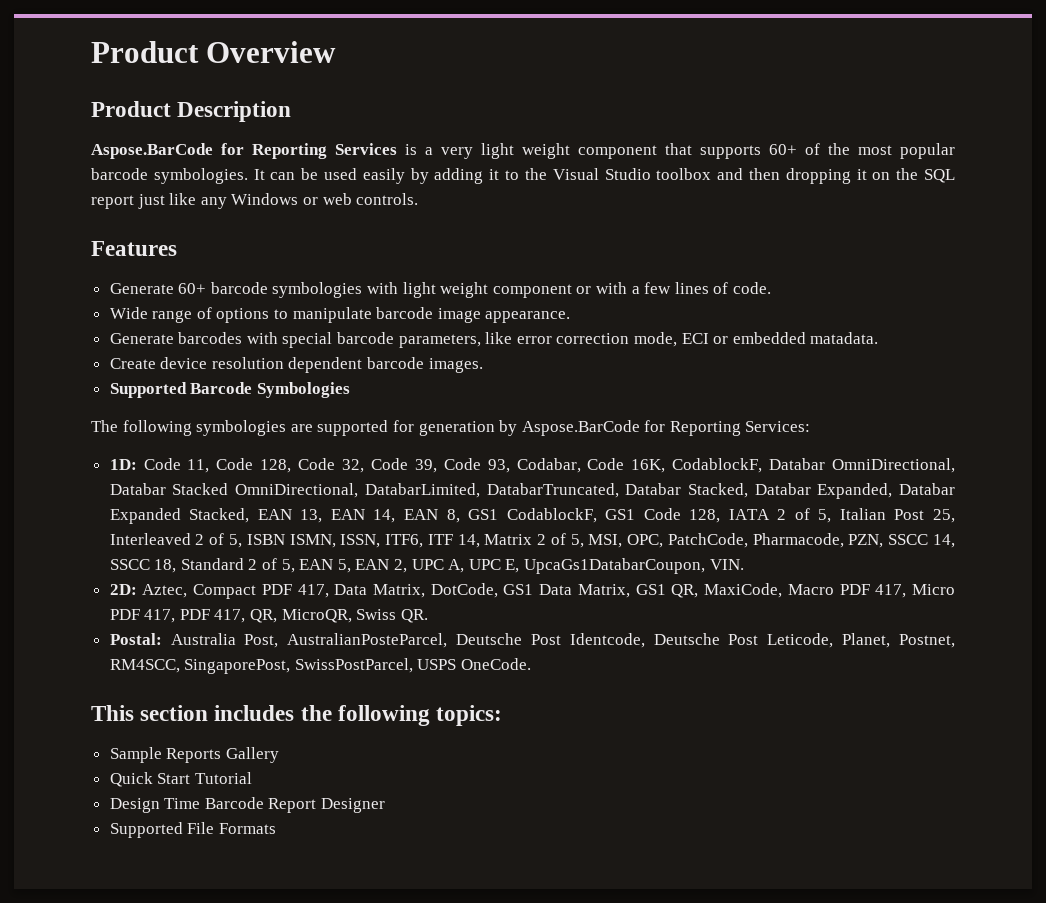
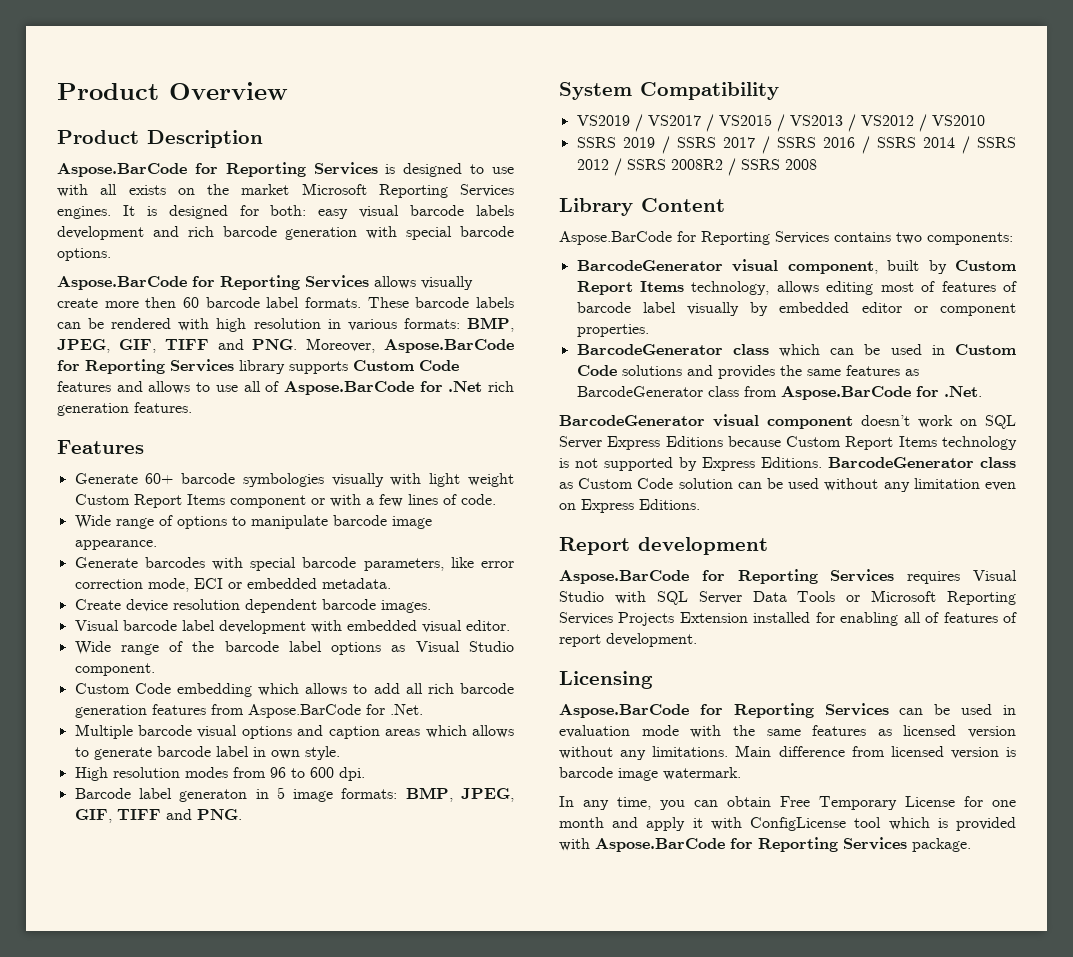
[425,143,955,159] [91,168,956,184] [91,193,419,209] a very light weight component that supports 60+ of the most popular barcode symbologies. It can be used easily by adding it to the Visual Studio toolbox and then dropping it on the SQL report just like any Windows or web controls. -> [403,163,514,177] [57,183,514,198] [57,205,514,219] [57,226,514,240] [57,248,111,261] [57,275,473,290] [57,297,514,308] [57,317,514,332] [57,338,514,353] [57,359,459,374] [57,381,514,395] [57,402,192,416] designed to use with all exists on the market Microsoft Reporting Services engines. It is designed for both: easy visual barcode labels development and rich barcode generation with special barcode options. // Aspose.BarCode for Reporting Services allows visually create more then 60 barcode label formats. These barcode labels can be rendered with high resolution in various formats: BMP, JPEG, GIF, TIFF and PNG. Moreover, Aspose.BarCode for Reporting Services library supports Custom Code features and allows to use all of Aspose.BarCode for .Net rich generation features.
(363, 290) none -> [331,473,384,487] visually
(489, 290) none -> [74,494,225,508] Custom Report Items
[810,332,879,344] matadata. -> [321,578,391,589] metadata.
[109,382,350,398] [91,420,811,436] [109,458,955,473] [109,483,956,499] [109,508,955,524] [109,533,955,548] [109,558,744,574] [109,583,955,599] [109,609,428,623] [109,633,956,648] [109,658,532,674] [91,705,503,726] [109,747,279,763] [109,772,252,787] [109,797,386,813] [109,822,276,838] Supported Barcode Symbologies // The following symbologies are supported for generation by Aspose.BarCode for Reporting Services: // 1D: Code 11, Code 128, Code 32, Code 39, Code 93, Codabar, Code 16K, CodablockF, Databar OmniDirectional, Databar Stacked OmniDirectional, DatabarLimited, DatabarTruncated, Databar Stacked, Databar Expanded, Databar Expanded Stacked, EAN 13, EAN 14, EAN 8, GS1 CodablockF, GS1 Code 128, IATA 2 of 5, Italian Post 25, Interleaved 2 of 5, ISBN ISMN, ISSN, ITF6, ITF 14, Matrix 2 of 5, MSI, OPC, PatchCode, Pharmacode, PZN, SSCC 14, SSCC 18, Standard 2 of 5, EAN 5, EAN 2, UPC A, UPC E, UpcaGs1DatabarCoupon, VIN. // 2D: Aztec, Compact PDF 417, Data Matrix, DotCode, GS1 Data Matrix, GS1 QR, MaxiCode, Macro PDF 417, Micro PDF 417, PDF 417, QR, MicroQR, Swiss QR. // Postal: Australia Post, AustralianPosteParcel, Deutsche Post Identcode, Deutsche Post Leticode, Planet, Postnet, RM4SCC, SingaporePost, SwissPostParcel, USPS OneCode. // This section includes the following topics: // Sample Reports Gallery // Quick Start Tutorial // Design Time Barcode Report Designer // Supported File Formats -> [74,620,510,634] [74,641,514,655] [74,663,155,676] [74,683,514,697] [74,704,423,718] [74,724,514,739] [74,746,340,760] [74,767,365,781] [74,787,514,802] [74,809,242,823] [559,82,779,100] [576,114,985,132] [576,136,1016,154] [576,158,817,176] [559,198,725,216] [559,231,1013,245] [576,259,1016,274] [576,281,1017,295] [576,302,1016,316] [576,324,649,337] [576,344,1016,357] [576,365,919,379] [576,386,982,400] [559,414,1016,429] [559,436,1017,450] [559,457,1016,471] [559,478,1016,492] [559,499,700,513] [559,537,768,555] [559,569,1017,584] [559,590,1016,605] [559,612,1017,626] [559,633,697,647] [559,671,653,689] [559,703,1016,718] [559,725,1016,738] [559,745,1016,760] [559,767,741,781] [559,796,1016,810] [559,817,1016,831] [559,837,971,852] Visual barcode label development with embedded visual editor. // Wide range of the barcode label options as Visual Studio component. // Custom Code embedding which allows to add all rich barcode generation features from Aspose.BarCode for .Net. // Multiple barcode visual options and caption areas which allows to generate barcode label in own style. // High resolution modes from 96 to 600 dpi. // Barcode label generaton in 5 image formats: BMP, JPEG, GIF, TIFF and PNG. // System Compatibility // VS2019 / VS2017 / VS2015 / VS2013 / VS2012 / VS2010 // SSRS 2019 / SSRS 2017 / SSRS 2016 / SSRS 2014 / SSRS 2012 / SSRS 2008R2 / SSRS 2008 // Library Content // Aspose.BarCode for Reporting Services contains two components: // BarcodeGenerator visual component, built by Custom Report Items technology, allows editing most of features of barcode label visually by embedded editor or component properties. // BarcodeGenerator class which can be used in Custom Code solutions and provides the same features as BarcodeGenerator class from Aspose.BarCode for .Net. // BarcodeGenerator visual component doesn’t work on SQL Server Express Editions because Custom Report Items technology is not supported by Express Editions. BarcodeGenerator class as Custom Code solution can be used without any limitation even on Express Editions. // Report development // Aspose.BarCode for Reporting Services requires Visual Studio with SQL Server Data Tools or Microsoft Reporting Services Projects Extension installed for enabling all of features of report development. // Licensing // Aspose.BarCode for Reporting Services can be used in evaluation mode with the same features as licensed version without any limitations. Main difference from licensed version is barcode image watermark. // In any time, you can obtain Free Temporary License for one month and apply it with ConfigLicense tool which is provided with Aspose.BarCode for Reporting Services package.

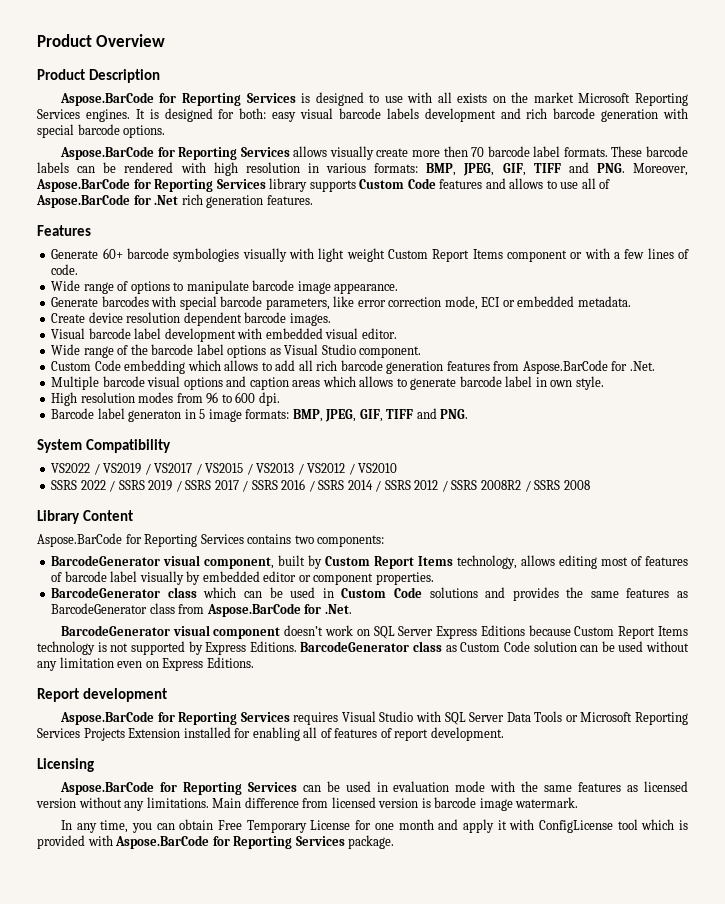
[183,297,199,308] 60 -> [471,147,485,157] 70
(779, 91) none -> [51,463,100,475] VS2022 /
(616, 142) none -> [80,480,145,492] 2022 / SSRS

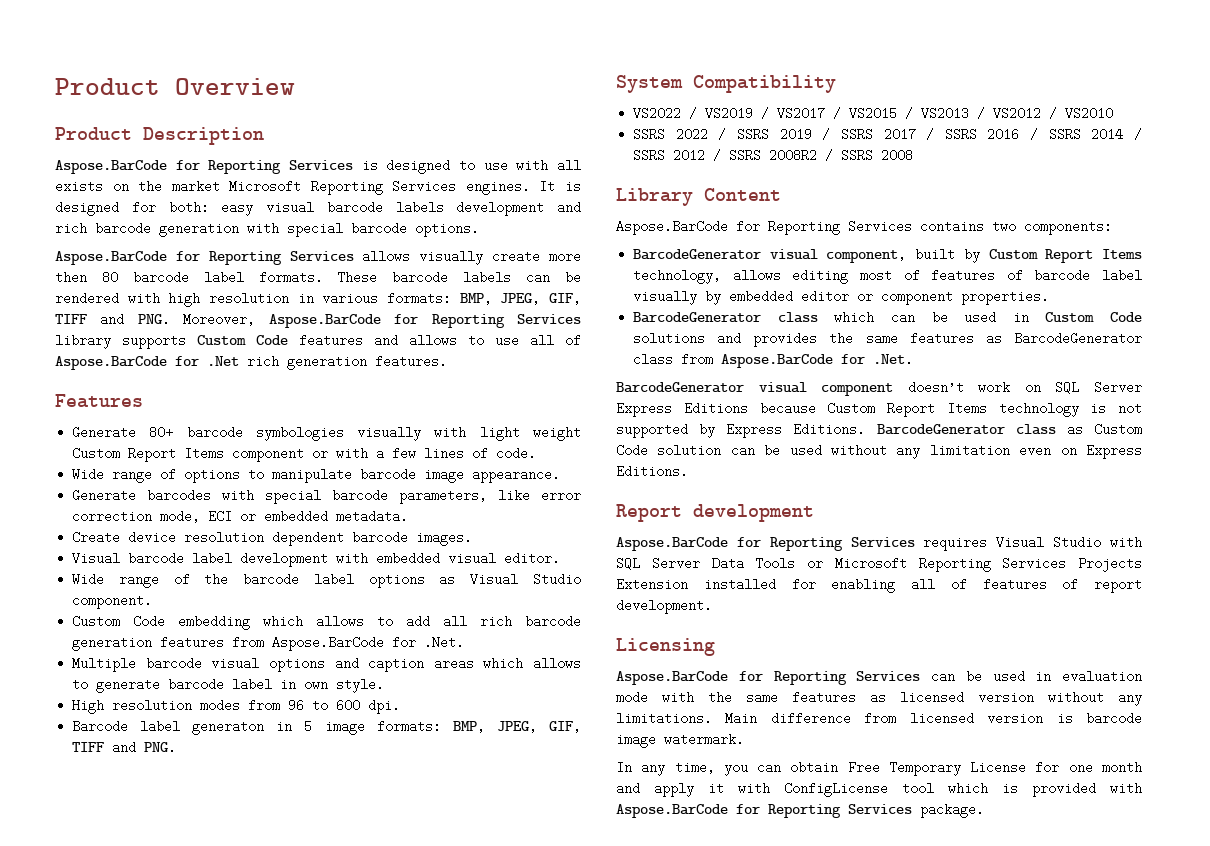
[471,147,485,157] 70 -> [101,271,118,284] 80
[102,248,123,259] 60+ -> [149,426,174,439] 80+

